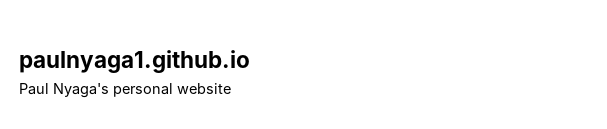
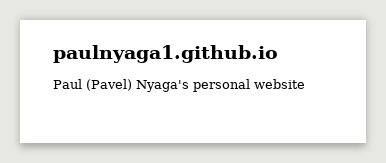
(49, 89) none -> [86,79,132,91] (Pavel)

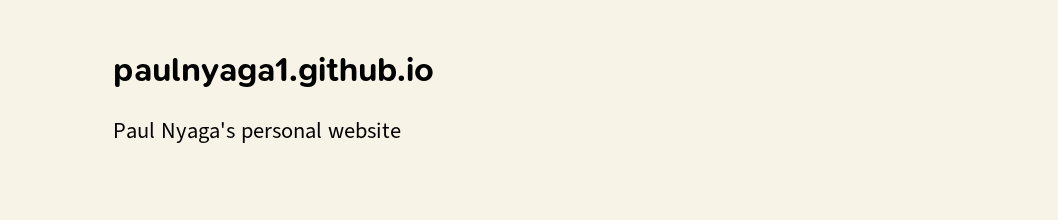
[86,79,132,91] (Pavel) -> (155, 130) none

